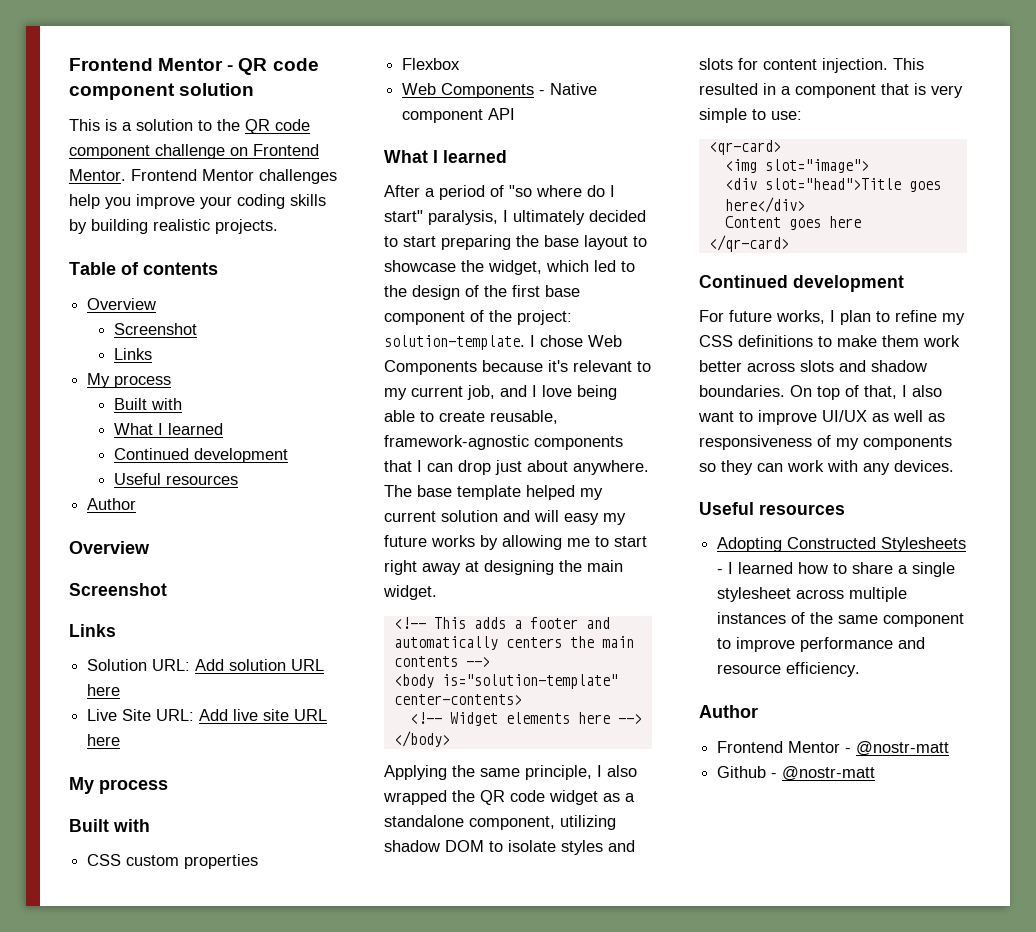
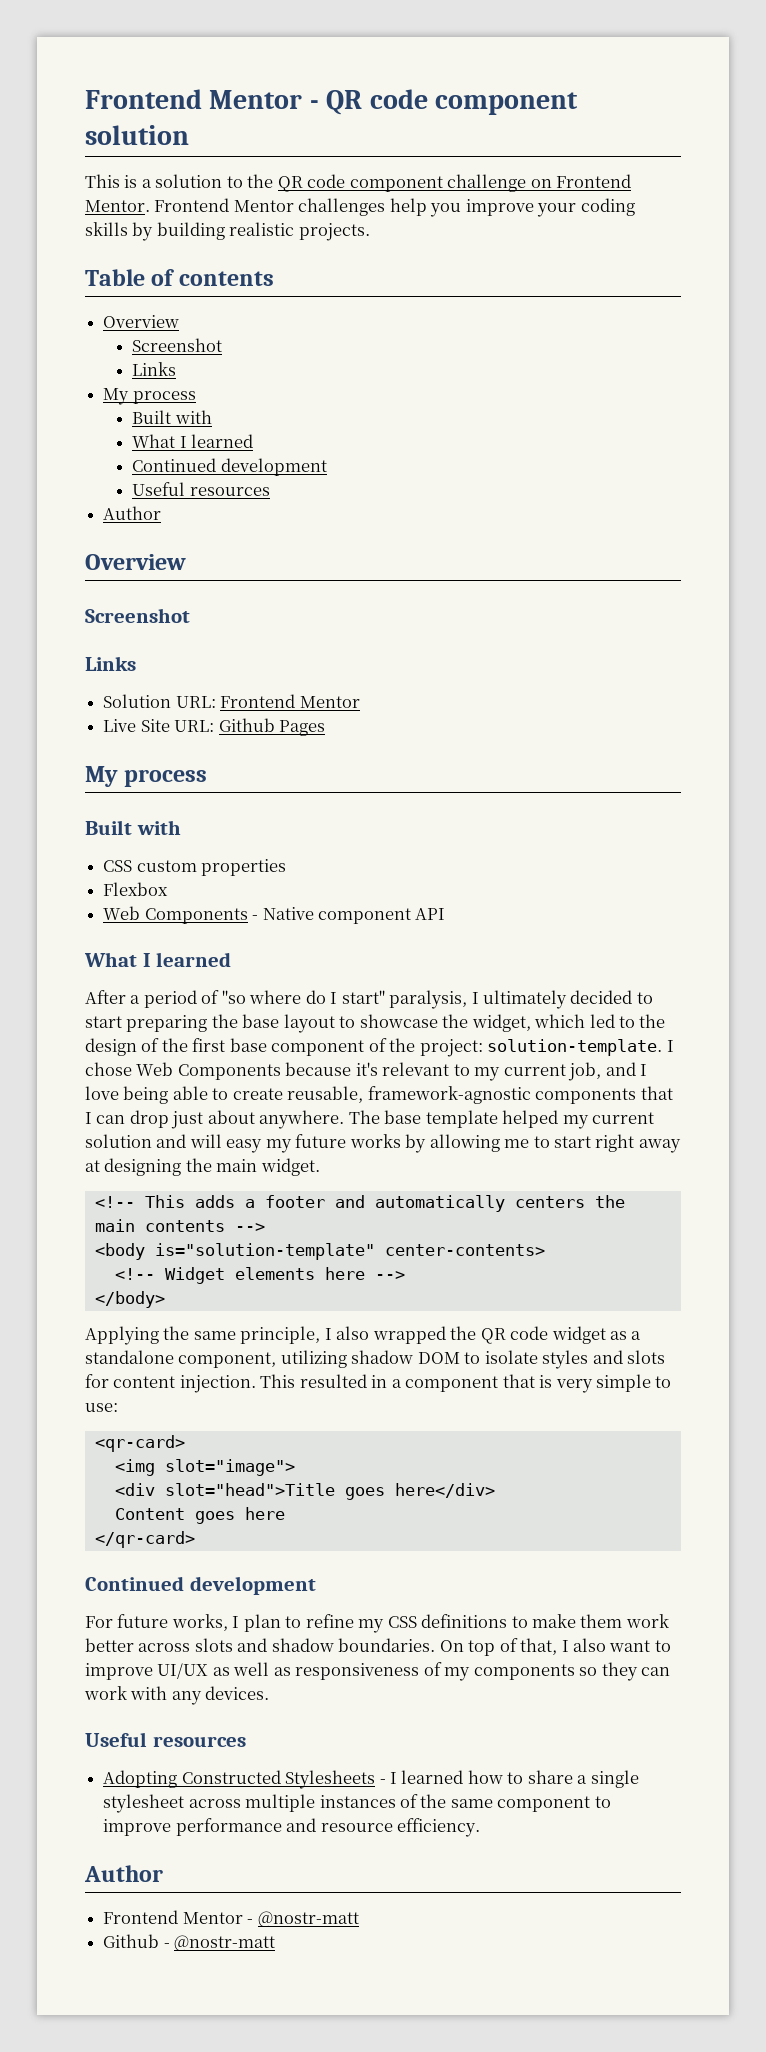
[195,659,325,671] [87,684,121,696] Add solution URL here -> [220,694,360,708] Frontend Mentor
[199,709,328,721] [87,734,121,746] Add live site URL here -> [218,718,325,736] Github Pages

